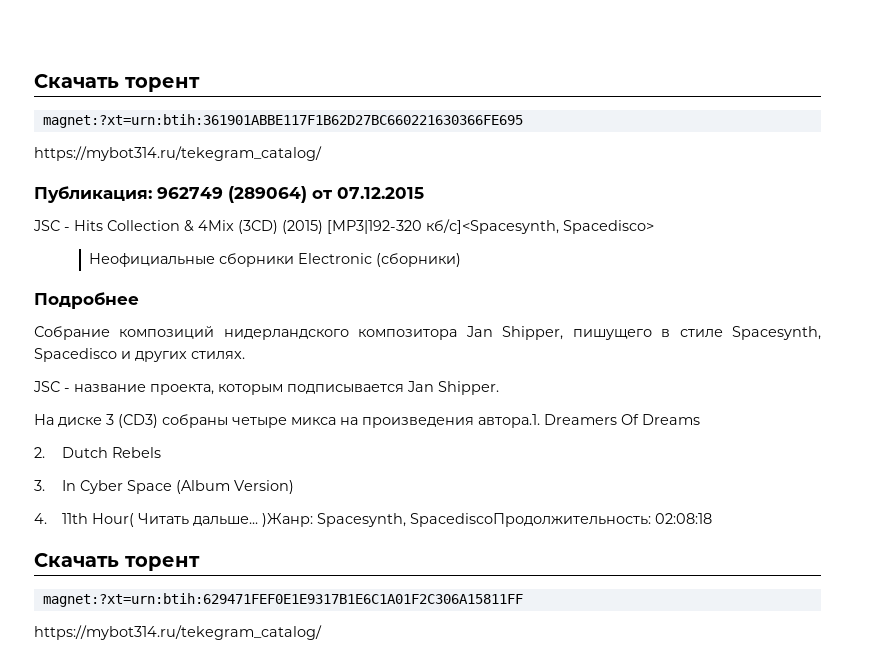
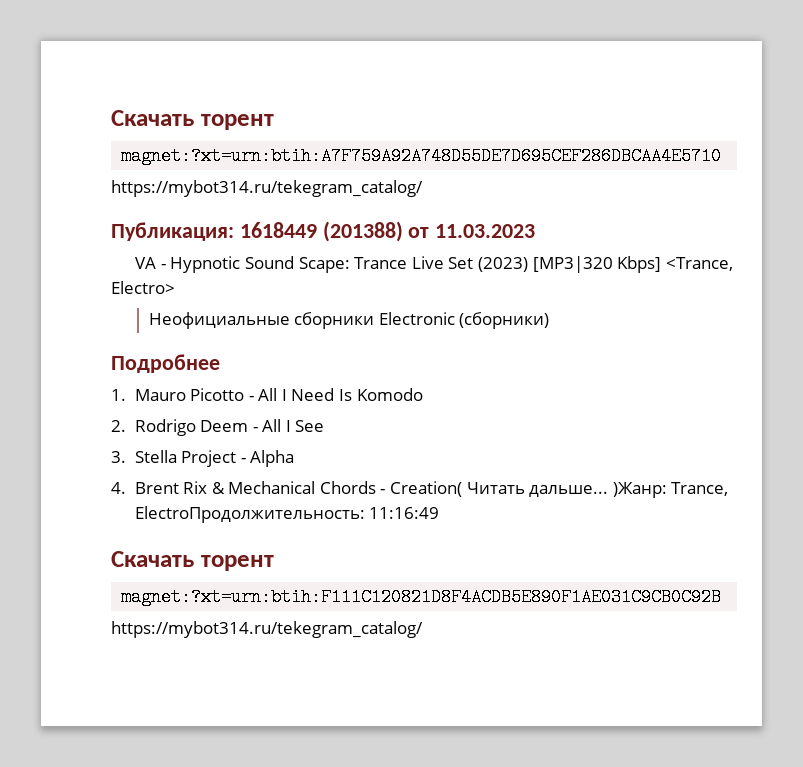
[34,74,200,92] [42,114,523,128] Скачать торент // magnet:?xt=urn:btih:361901ABBE117F1B62D27BC660221630366FE695 -> [111,110,274,130] [121,147,722,165] Скачать торент // magnet:?xt=urn:btih:A7F759A92A748D55DE7D695CEF286DBCAA4E5710
[157,186,424,203] [33,219,654,234] 962749 (289064) от 07.12.2015 // JSC - Hits Collection & 4Mix (3CD) (2015) [MP3|192-320 кб/с]<Spacesynth, Spacedisco> -> [239,221,536,242] [135,256,733,273] [111,281,175,294] 1618449 (201388) от 11.03.2023 // VA - Hypnotic Sound Scape: Trance Live Set (2023) [MP3|320 Kbps] <Trance, Electro>
[34,326,822,340] [34,348,245,362] [33,381,499,395] [34,414,700,428] [34,447,161,458] [34,480,294,494] [34,513,712,527] [34,553,200,571] [42,593,523,607] Собрание композиций нидерландского композитора Jan Shipper, пишущего в стиле Spacesynth, Spacedisco и других стилях. // JSC - название проекта, которым подписывается Jan Shipper. // На диске 3 (CD3) собраны четыре микса на произведения автора.1. Dreamers Of Dreams // 2. Dutch Rebels // 3. In Cyber Space (Album Version) // 4. 11th Hour( Читать дальше... )Жанр: Spacesynth, SpacediscoПродолжительность: 02:08:18 // Скачать торент // magnet:?xt=urn:btih:629471FEF0E1E9317B1E6C1A01F2C306A15811FF -> [111,388,423,401] [111,419,325,436] [111,450,295,467] [111,481,729,498] [134,506,440,523] [111,551,274,571] [121,588,722,606] 1. Mauro Picotto - All I Need Is Komodo // 2. Rodrigo Deem - All I See // 3. Stella Project - Alpha // 4. Brent Rix & Mechanical Chords - Creation( Читать дальше... )Жанр: Trance, ElectroПродолжительность: 11:16:49 // Скачать торент // magnet:?xt=urn:btih:F111C120821D8F4ACDB5E890F1AE031C9CB0C92B

